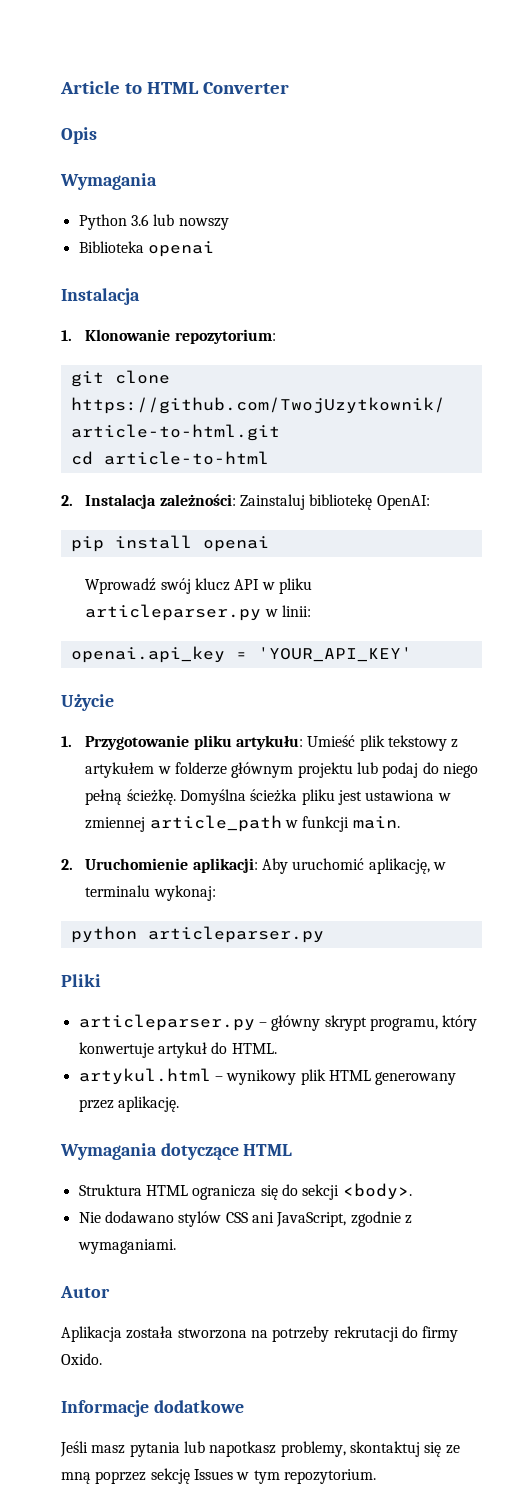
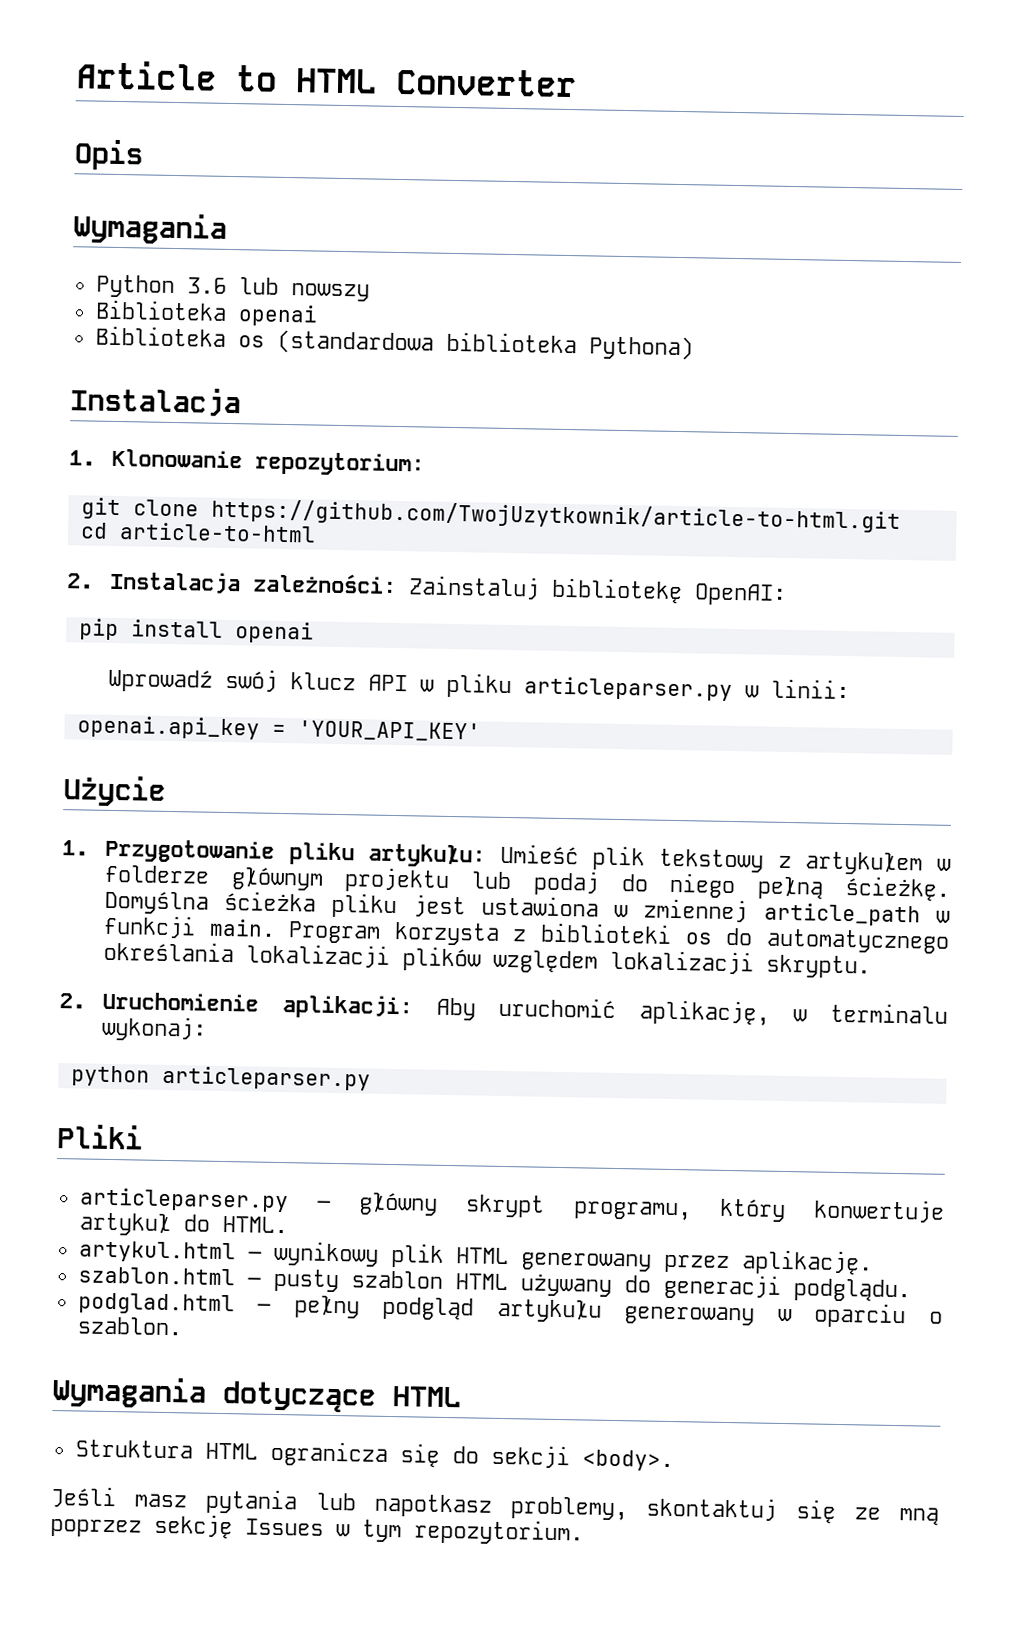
(214, 249) none -> [94,325,694,361] // Biblioteka os (standardowa biblioteka Pythona)
(400, 822) none -> [288,921,950,954] [102,940,871,979] Program korzysta z biblioteki os do automatycznego określania lokalizacji plików względem lokalizacji skryptu.
(179, 1104) none -> [77,1266,911,1303] [77,1292,944,1329] [76,1316,183,1336] // szablon.html – pusty szablon HTML używany do generacji podglądu. // podglad.html – pełny podgląd artykułu generowany w oparciu o szablon.
[78,1211,412,1227] [77,1239,176,1254] [60,1286,110,1298] [61,1326,459,1342] [61,1353,102,1365] [61,1400,244,1417] // Nie dodawano stylów CSS ani JavaScript, zgodnie z wymaganiami. // Autor // Aplikacja została stworzona na potrzeby rekrutacji do firmy Oxido. // Informacje dodatkowe -> (674, 1460) none

